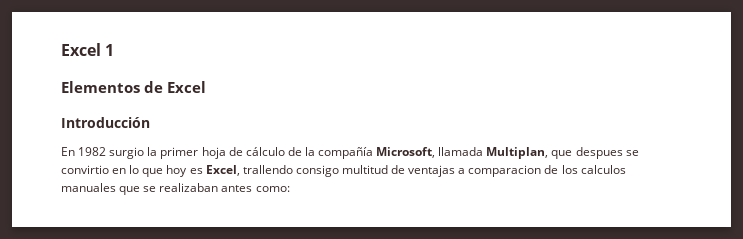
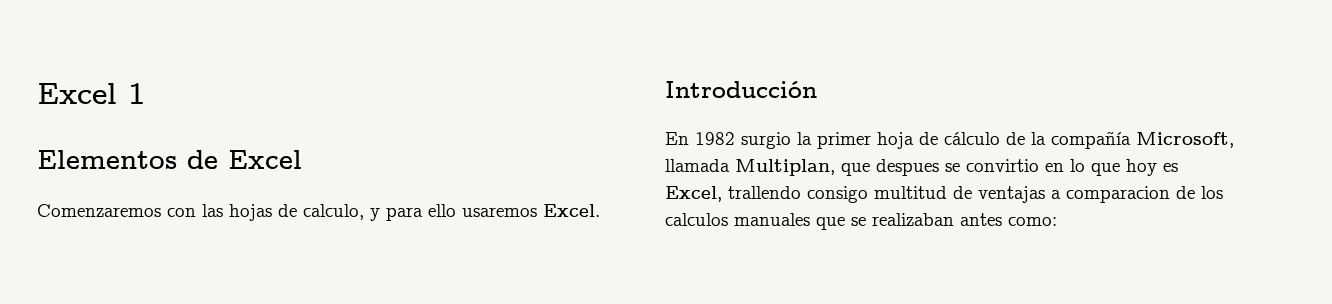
(206, 87) none -> [37,204,600,221] // Comenzaremos con las hojas de calculo, y para ello usaremos Excel.

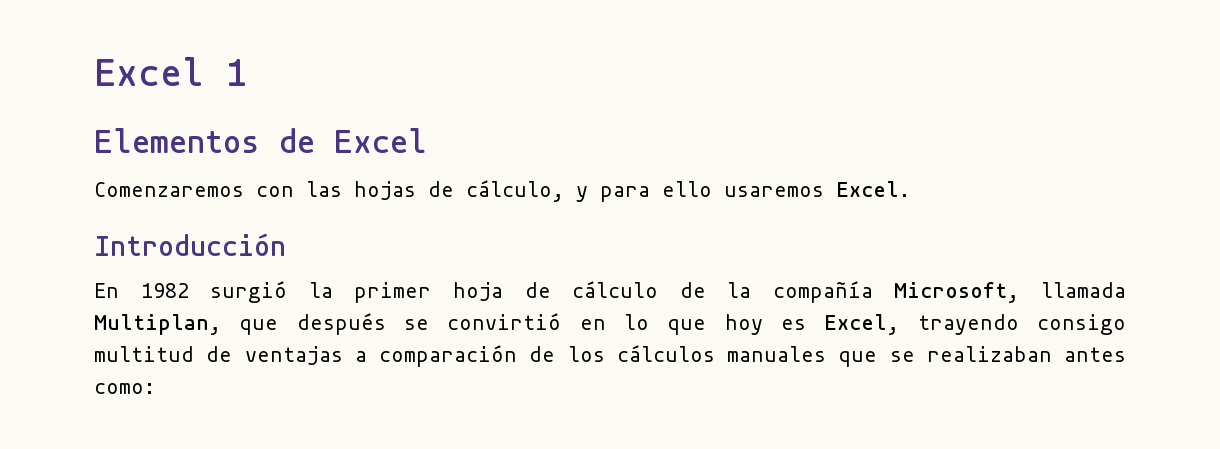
[303,204,364,220] calculo, -> [466,180,564,202] cálculo,
[741,132,791,149] surgio -> [210,281,288,303] surgió
[876,159,1039,176] despues se convirtio -> [296,313,562,335] después se convirtió
[728,186,801,199] trallendo -> [917,314,1019,335] trayendo
[1066,186,1170,203] comparacion -> [379,345,517,367] comparación
[665,213,728,226] calculos -> [616,345,715,362] cálculos

